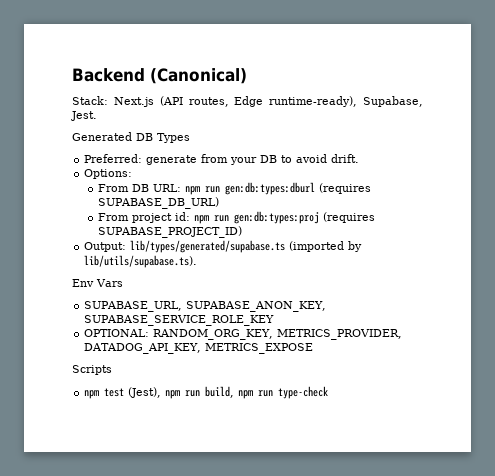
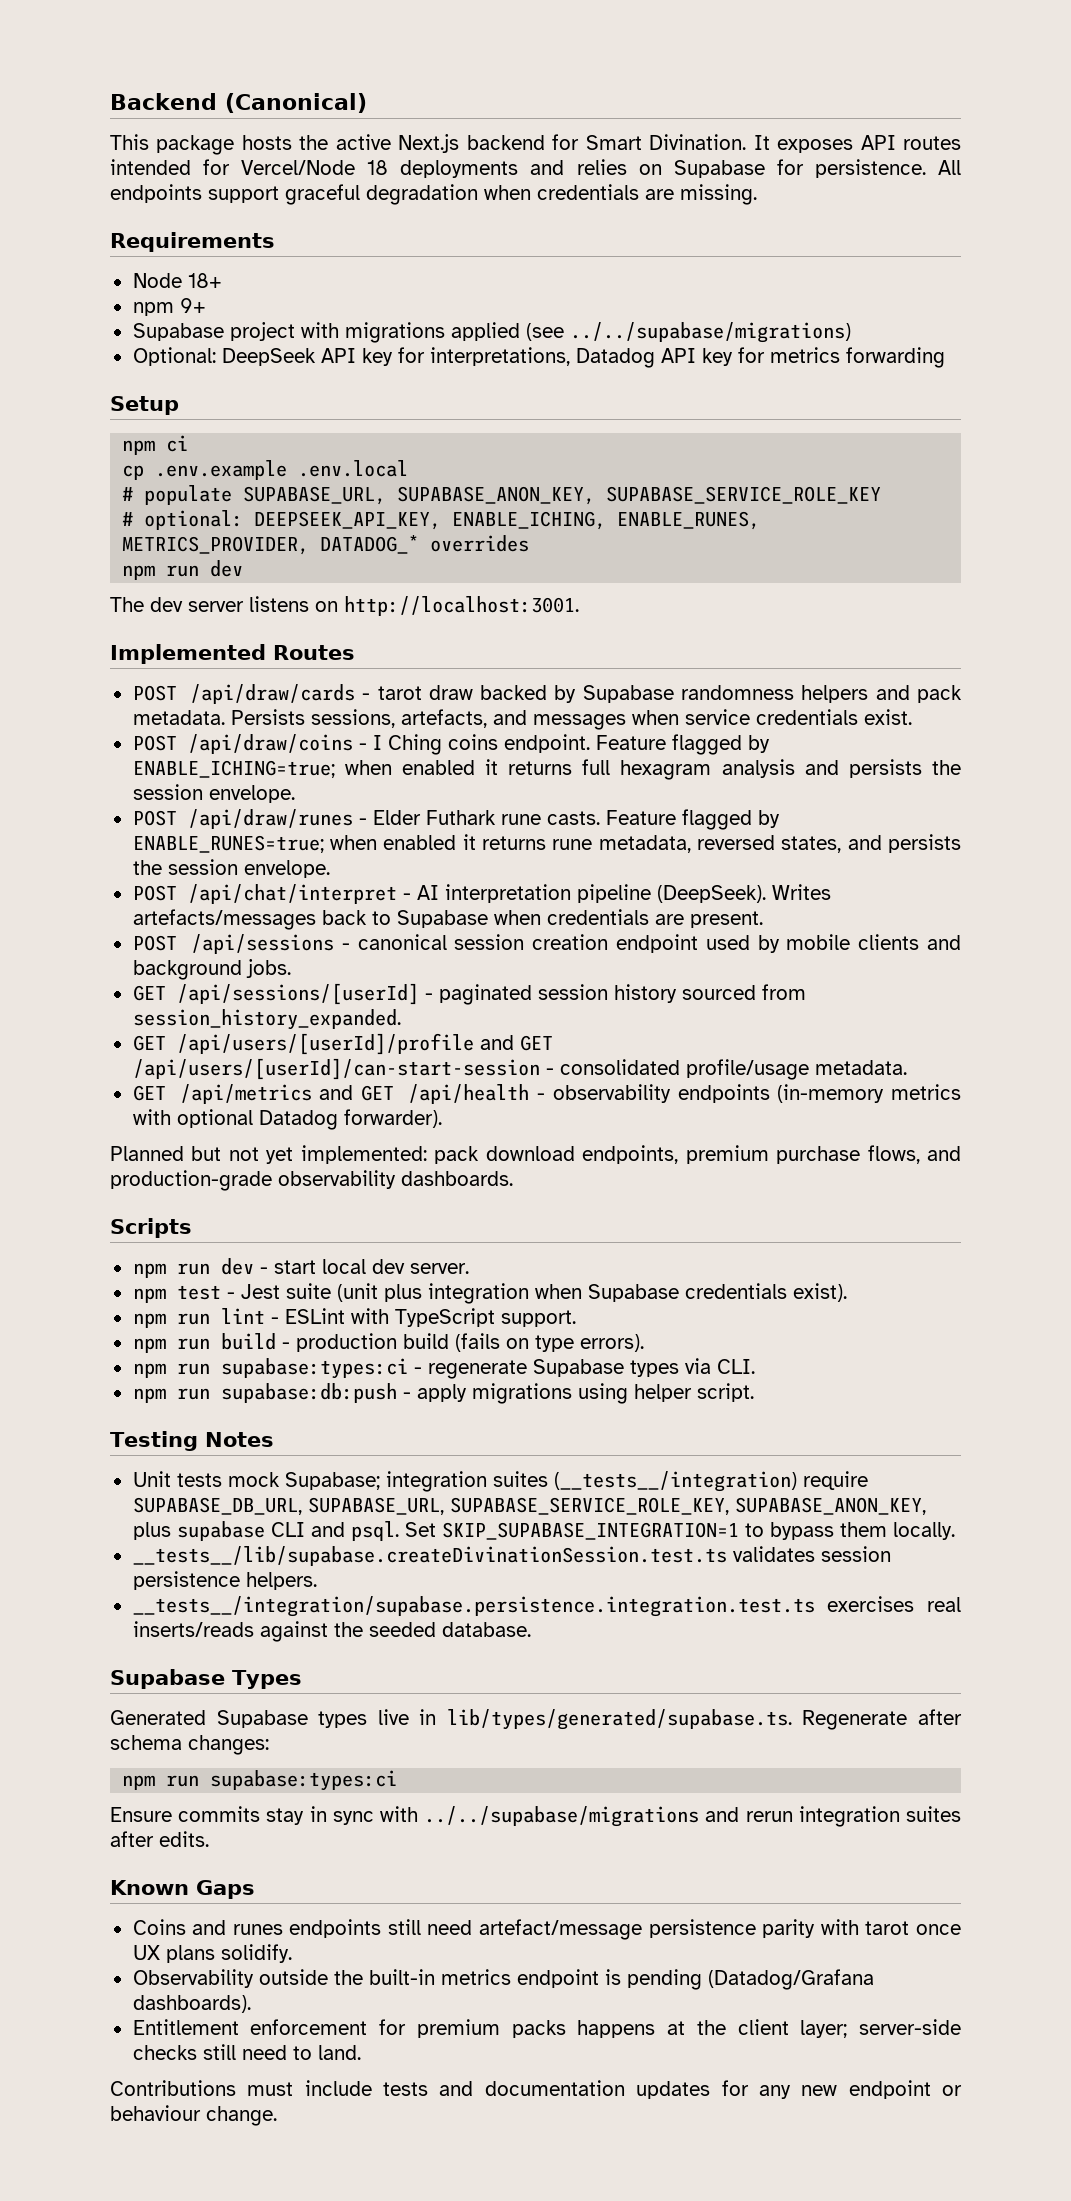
[72,96,423,107] [71,111,97,121] [72,132,190,143] [84,154,360,165] [84,169,133,179] [98,182,372,195] [98,197,220,209] [98,211,376,224] [98,226,243,238] [84,240,363,253] [84,255,198,268] [72,279,123,287] [84,301,327,312] [84,315,275,326] [84,329,403,340] [84,343,314,354] [72,365,112,375] [84,386,329,399] Stack: Next.js (API routes, Edge runtime-ready), Supabase, Jest. // Generated DB Types // Preferred: generate from your DB to avoid drift. // Options: // From DB URL: npm run gen:db:types:dburl (requires SUPABASE_DB_URL) // From project id: npm run gen:db:types:proj (requires SUPABASE_PROJECT_ID) // Output: lib/types/generated/supabase.ts (imported by lib/utils/supabase.ts). // Env Vars // SUPABASE_URL, SUPABASE_ANON_KEY, SUPABASE_SERVICE_ROLE_KEY // OPTIONAL: RANDOM_ORG_KEY, METRICS_PROVIDER, DATADOG_API_KEY, METRICS_EXPOSE // Scripts // npm test (Jest), npm run build, npm run type-check -> [110,134,961,155] [110,159,962,178] [110,184,757,205] [110,232,275,252] [132,273,222,288] [132,298,206,316] [132,322,851,343] [132,347,945,368] [110,396,179,415] [122,435,189,455] [122,460,409,480] [122,485,882,505] [122,510,761,530] [122,535,530,555] [122,560,244,580] [110,596,579,616] [110,644,355,664] [132,684,962,704] [132,709,912,730] [132,734,770,755] [132,759,961,780] [132,784,295,803] [132,809,780,830] [132,834,962,853] [132,859,330,878] [132,884,831,904] [132,909,763,930] [132,934,961,954] [132,959,291,980] [132,983,806,1005] [132,1009,401,1030] [132,1033,553,1055] [132,1058,907,1080] [132,1084,961,1104] [132,1109,442,1130] [110,1145,962,1164] [110,1170,513,1191] [110,1218,192,1238] [132,1258,469,1278] [132,1283,847,1304] [132,1308,576,1328] [132,1333,644,1353] [132,1358,755,1379] [132,1383,754,1404] [110,1431,274,1451] [132,1471,868,1492] [132,1497,926,1515] [132,1521,955,1541] [132,1546,891,1566] [132,1571,317,1590] [132,1596,961,1617] [132,1621,531,1642] [110,1669,302,1689] [110,1709,962,1730] [110,1735,269,1755] [122,1770,398,1791] [110,1806,962,1827] [110,1831,209,1847] [110,1880,255,1899] [132,1919,962,1940] [132,1944,292,1963] [132,1969,874,1990] [132,1995,251,2013] [132,2019,962,2038] [132,2044,361,2060] [110,2080,963,2099] [110,2105,277,2126] This package hosts the active Next.js backend for Smart Divination. It exposes API routes intended for Vercel/Node 18 deployments and relies on Supabase for persistence. All endpoints support graceful degradation when credentials are missing. // Requirements // Node 18+ // npm 9+ // Supabase project with migrations applied (see ../../supabase/migrations) // Optional: DeepSeek API key for interpretations, Datadog API key for metrics forwarding // Setup // npm ci // cp .env.example .env.local // # populate SUPABASE_URL, SUPABASE_ANON_KEY, SUPABASE_SERVICE_ROLE_KEY // # optional: DEEPSEEK_API_KEY, ENABLE_ICHING, ENABLE_RUNES, METRICS_PROVIDER, DATADOG_* overrides // npm run dev // The dev server listens on http://localhost:3001. // Implemented Routes // POST /api/draw/cards - tarot draw backed by Supabase randomness helpers and pack metadata. Persists sessions, artefacts, and messages when service credentials exist. // POST /api/draw/coins - I Ching coins endpoint. Feature flagged by ENABLE_ICHING=true; when enabled it returns full hexagram analysis and persists the session envelope. // POST /api/draw/runes - Elder Futhark rune casts. Feature flagged by ENABLE_RUNES=true; when enabled it returns rune metadata, reversed states, and persists the session envelope. // POST /api/chat/interpret - AI interpretation pipeline (DeepSeek). Writes artefacts/messages back to Supabase when credentials are present. // POST /api/sessions - canonical session creation endpoint used by mobile clients and background jobs. // GET /api/sessions/[userId] - paginated session history sourced from session_history_expanded. // GET /api/users/[userId]/profile and GET /api/users/[userId]/can-start-session - consolidated profile/usage metadata. // GET /api/metrics and GET /api/health - observability endpoints (in-memory metrics with optional Datadog forwarder). // Planned but not yet implemented: pack download endpoints, premium purchase flows, and production-grade observability dashboards. // Scripts // npm run dev - start local dev server. // npm test - Jest suite (unit plus integration when Supabase credentials exist). // npm run lint - ESLint with TypeScript support. // npm run build - production build (fails on type errors). // npm run supabase:types:ci - regenerate Supabase types via CLI. // npm run supabase:db:push - apply migrations using helper script. // Testing Notes // Unit tests mock Supabase; integration suites (__tests__/integration) require SUPABASE_DB_URL, SUPABASE_URL, SUPABASE_SERVICE_ROLE_KEY, SUPABASE_ANON_KEY, plus supabase CLI and psql. Set SKIP_SUPABASE_INTEGRATION=1 to bypass them locally. // __tests__/lib/supabase.createDivinationSession.test.ts validates session persistence helpers. // __tests__/integration/supabase.persistence.integration.test.ts exercises real inserts/reads against the seeded database. // Supabase Types // Generated Supabase types live in lib/types/generated/supabase.ts. Regenerate after schema changes: // npm run supabase:types:ci // Ensure commits stay in sync with ../../supabase/migrations and rerun integration suites after edits. // Known Gaps // Coins and runes endpoints still need artefact/message persistence parity with tarot once UX plans solidify. // Observability outside the built-in metrics endpoint is pending (Datadog/Grafana dashboards). // Entitlement enforcement for premium packs happens at the client layer; server-side checks still need to land. // Contributions must include tests and documentation updates for any new endpoint or behaviour change.

